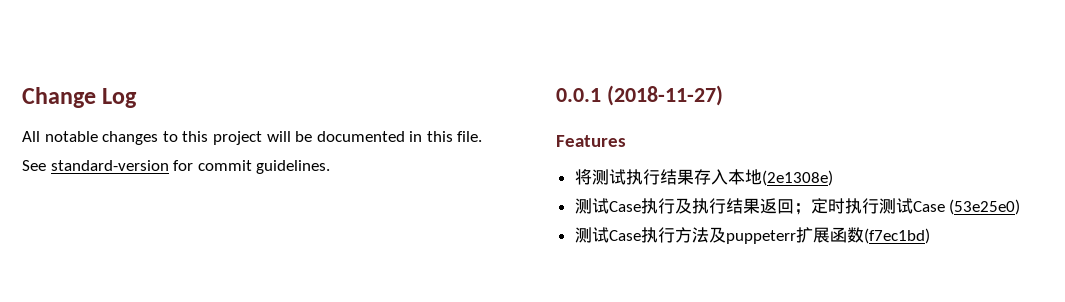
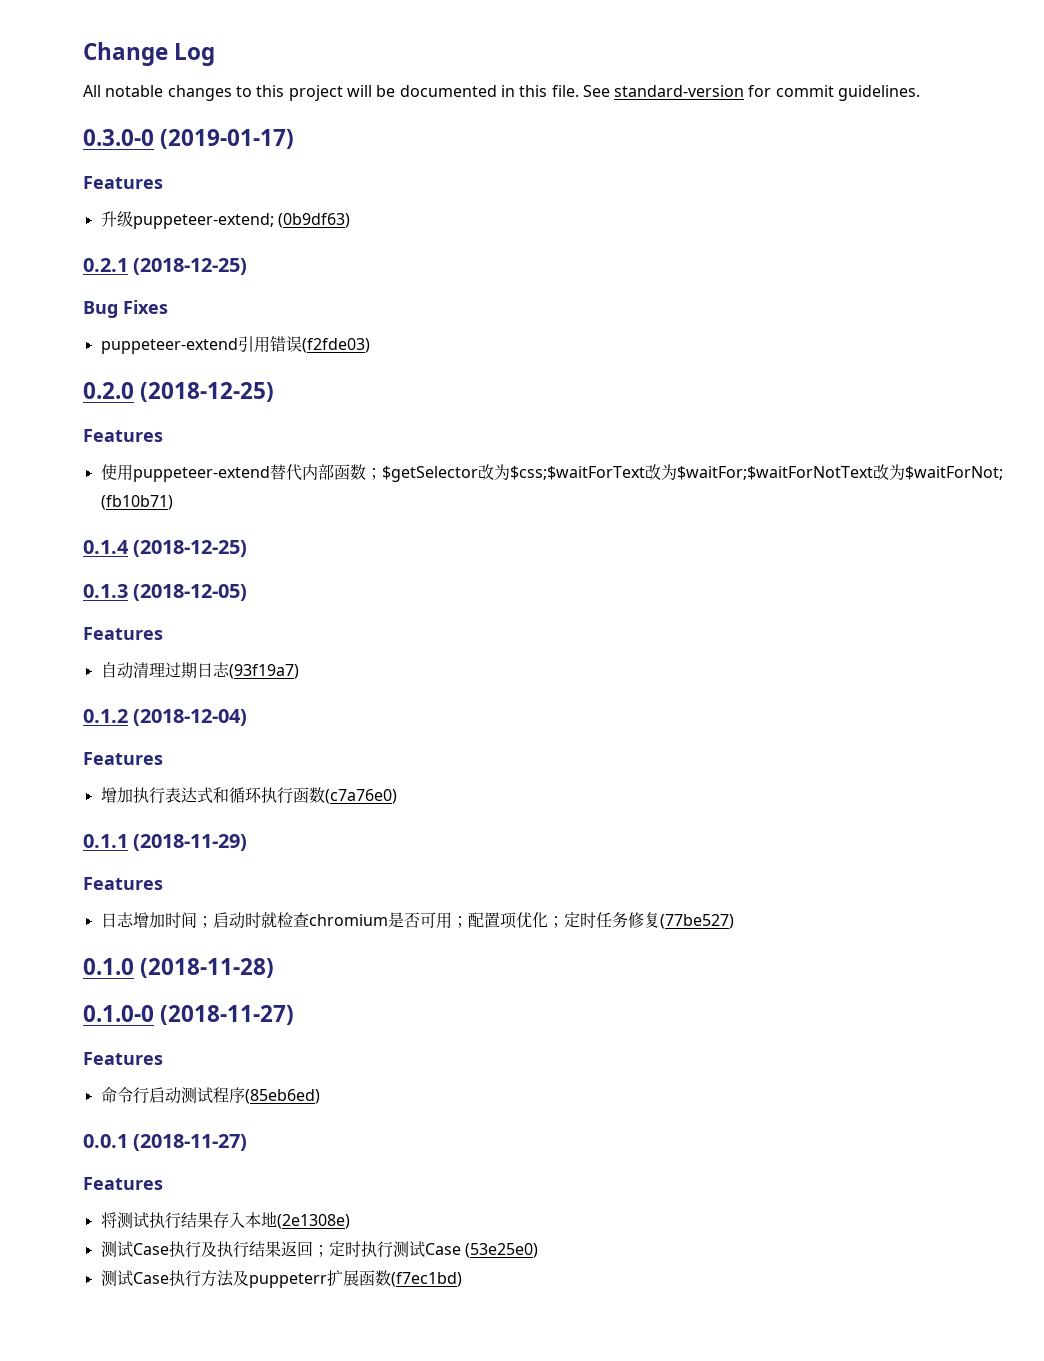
(331, 167) none -> [83,129,295,149] [83,176,163,189] [100,211,350,229] [83,258,248,275] [83,300,168,318] [100,336,370,354] [83,382,275,402] [83,429,163,442] [100,464,1003,482] [100,495,173,510] [83,540,248,557] [83,584,248,601] [83,627,163,640] [100,662,299,679] [83,709,248,726] [83,752,163,765] [100,787,397,804] [83,834,248,851] [83,877,163,890] [100,912,734,929] [83,958,275,978] [83,1005,295,1025] [83,1052,163,1065] [100,1087,320,1104] // 0.3.0-0 (2019-01-17) // Features // 升级puppeteer-extend; (0b9df63) // 0.2.1 (2018-12-25) // Bug Fixes // puppeteer-extend引用错误(f2fde03) // 0.2.0 (2018-12-25) // Features // 使用puppeteer-extend替代内部函数；$getSelector改为$css;$waitForText改为$waitFor;$waitForNotText改为$waitForNot; (fb10b71) // 0.1.4 (2018-12-25) // 0.1.3 (2018-12-05) // Features // 自动清理过期日志(93f19a7) // 0.1.2 (2018-12-04) // Features // 增加执行表达式和循环执行函数(c7a76e0) // 0.1.1 (2018-11-29) // Features // 日志增加时间；启动时就检查chromium是否可用；配置项优化；定时任务修复(77be527) // 0.1.0 (2018-11-28) // 0.1.0-0 (2018-11-27) // Features // 命令行启动测试程序(85eb6ed)

